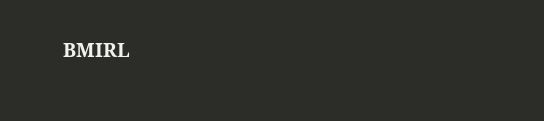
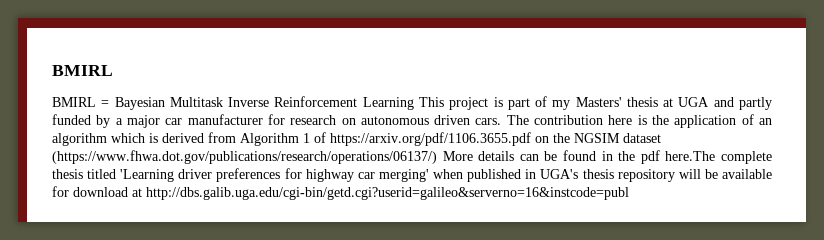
[63,43,130,57] BMIRL -> [52,65,113,76] [52,96,773,110] [52,114,772,128] [52,132,661,146] [52,150,773,164] [52,168,773,182] [52,186,629,200] BMIRL // BMIRL = Bayesian Multitask Inverse Reinforcement Learning This project is part of my Masters' thesis at UGA and partly funded by a major car manufacturer for research on autonomous driven cars. The contribution here is the application of an algorithm which is derived from Algorithm 1 of https://arxiv.org/pdf/1106.3655.pdf on the NGSIM dataset (https://www.fhwa.dot.gov/publications/research/operations/06137/) More details can be found in the pdf here.The complete thesis titled 'Learning driver preferences for highway car merging' when published in UGA's thesis repository will be available for download at http://dbs.galib.uga.edu/cgi-bin/getd.cgi?userid=galileo&serverno=16&instcode=publ

